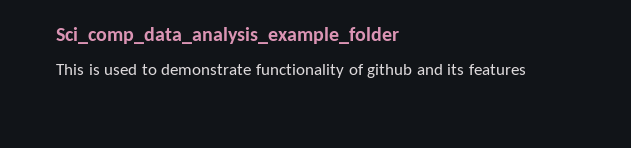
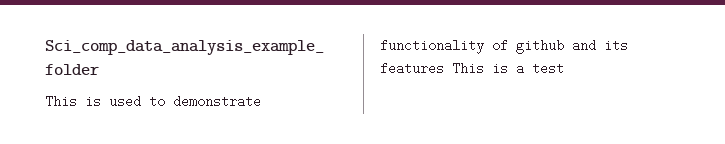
(526, 69) none -> [452,62,564,75] This is a test

